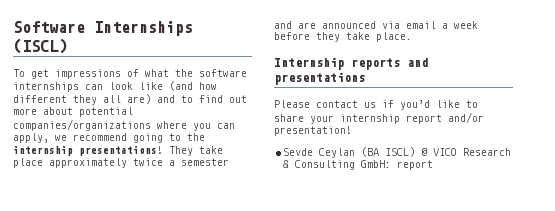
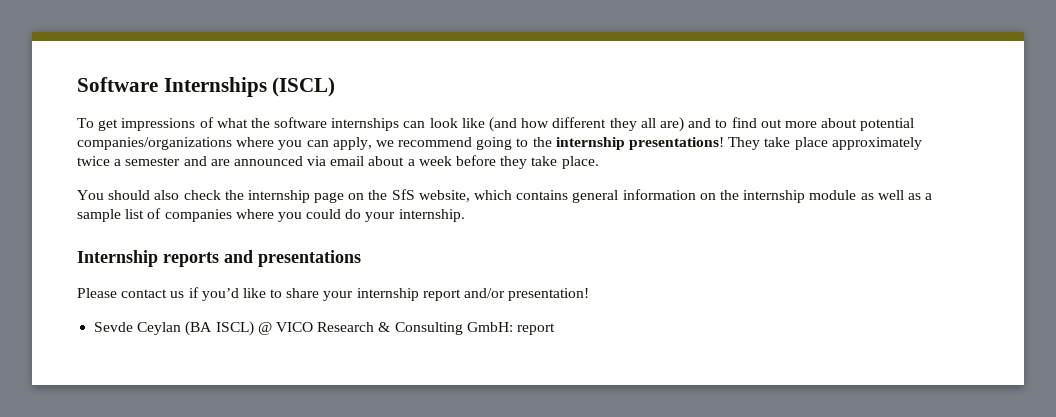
(436, 25) none -> [368,156,405,166] about
(412, 37) none -> [77,189,933,203] [77,208,465,222] // You should also check the internship page on the SfS website, which contains general information on the internship module as well as a sample list of companies where you could do your internship.

